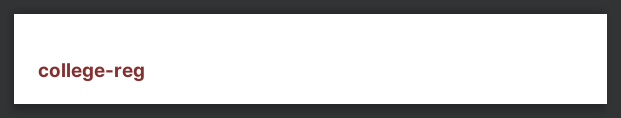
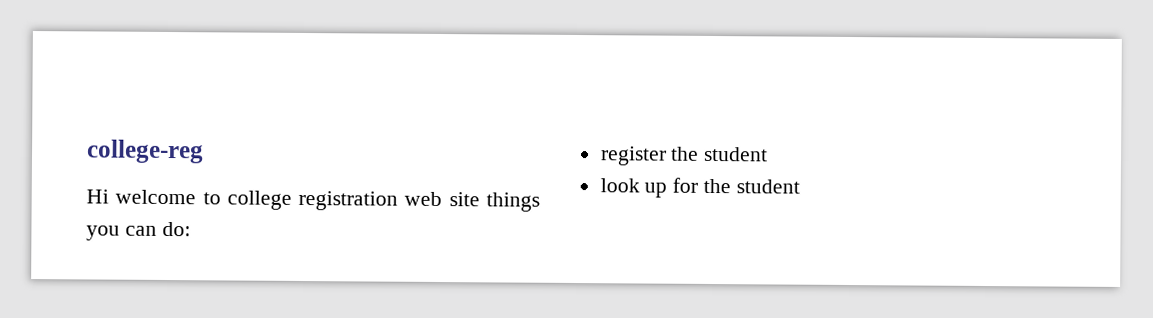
(145, 72) none -> [86,189,540,212] [86,221,191,241] [599,146,769,166] [599,177,800,198] // Hi welcome to college registration web site things you can do: // register the student // look up for the student

